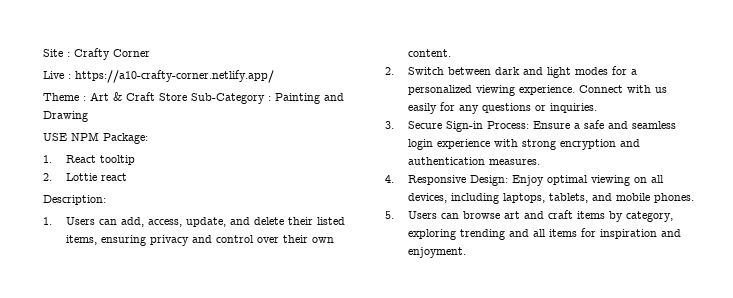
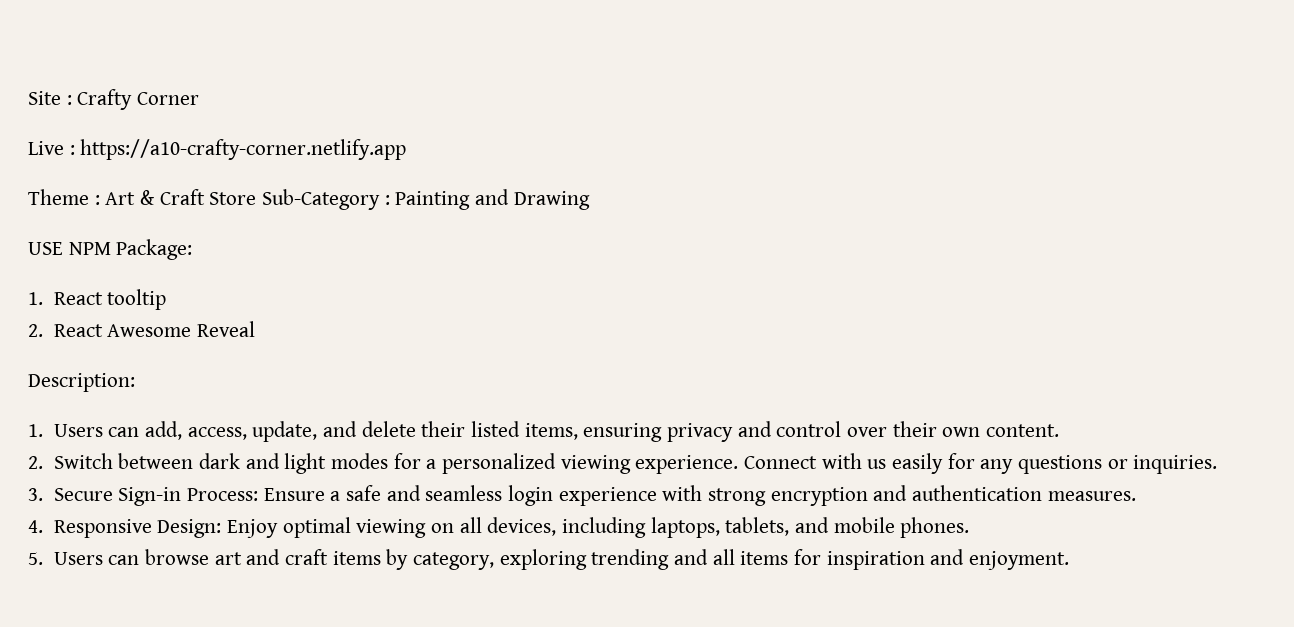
[75,70,274,83] https://a10-crafty-corner.netlify.app/ -> [80,139,407,160] https://a10-crafty-corner.netlify.app
[65,173,127,181] Lottie react -> [53,321,256,337] React Awesome Reveal

